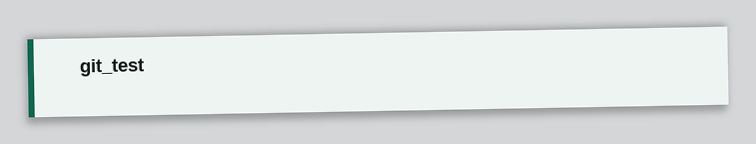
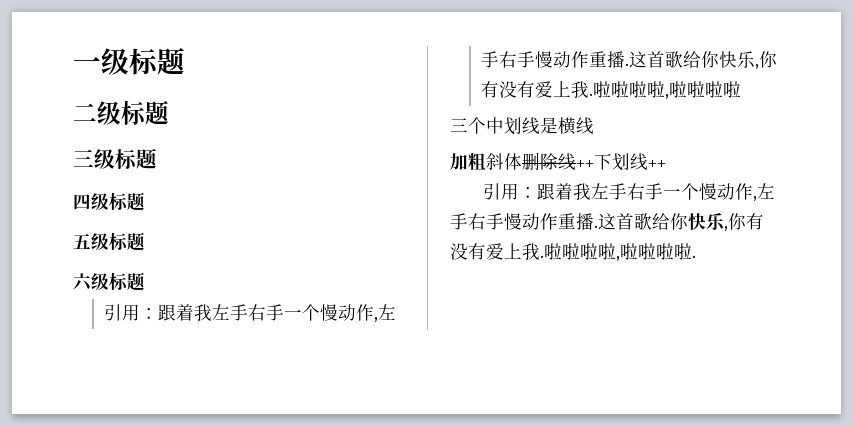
[79,58,145,77] git_test -> [73,47,185,75] [73,100,169,125] [73,148,157,170] [73,192,145,211] [73,232,145,251] [73,272,145,291] [103,304,396,322] [480,51,777,69] [480,81,741,99] [450,117,594,135] [450,152,666,171] [482,183,775,201] [450,213,764,231] [450,243,696,261] 一级标题 // 二级标题 // 三级标题 // 四级标题 // 五级标题 // 六级标题 // 引用：跟着我左手右手一个慢动作,左手右手慢动作重播.这首歌给你快乐,你有没有爱上我.啦啦啦啦,啦啦啦啦 // 三个中划线是横线 // 加粗斜体删除线++下划线++ // 引用：跟着我左手右手一个慢动作,左手右手慢动作重播.这首歌给你快乐,你有没有爱上我.啦啦啦啦,啦啦啦啦.

